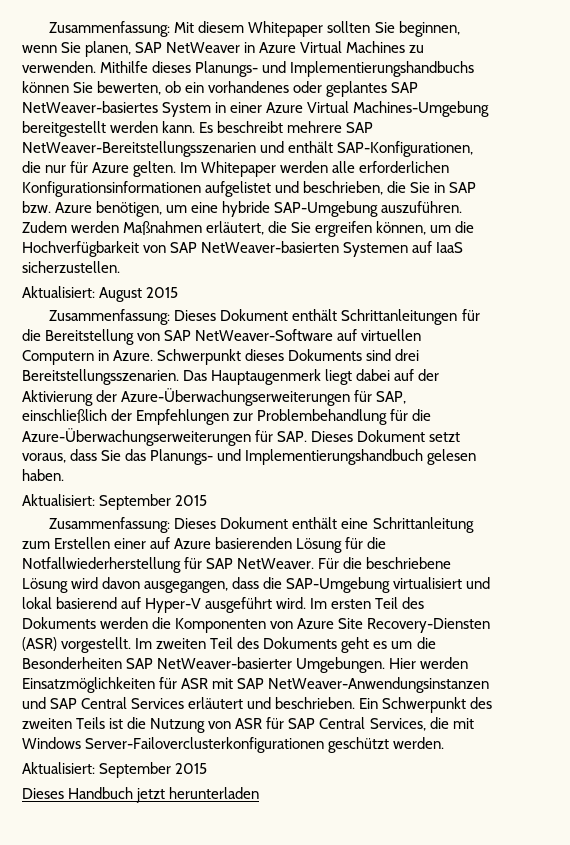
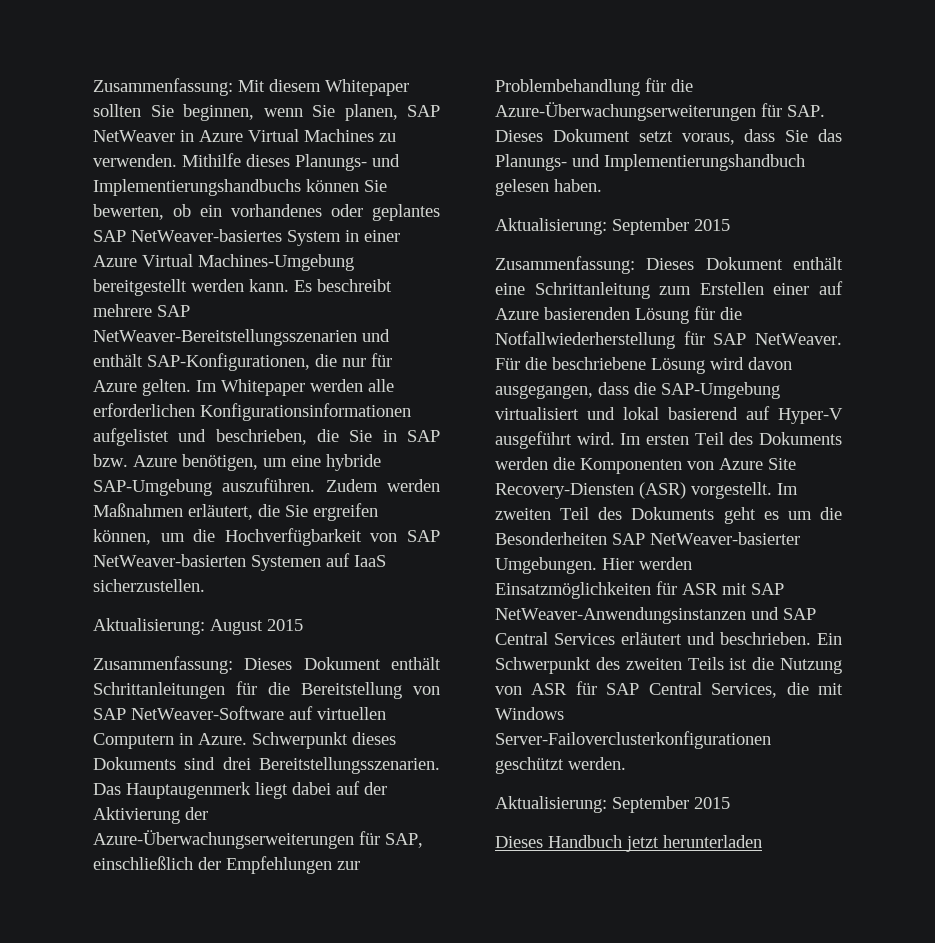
[22,286,95,298] Aktualisiert: -> [93,618,205,635] Aktualisierung:
[22,494,95,506] Aktualisiert: -> [495,218,607,235] Aktualisierung:
[22,762,95,774] Aktualisiert: -> [495,796,607,813] Aktualisierung:

